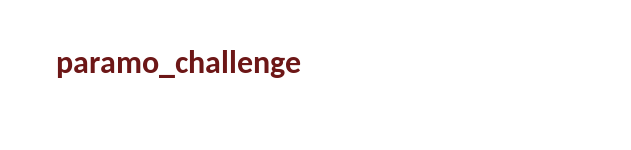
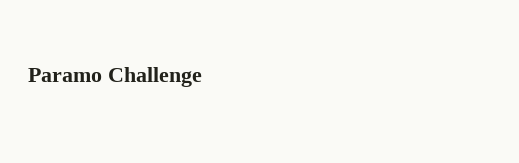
[56,50,301,78] paramo_challenge -> [28,67,202,87] Paramo Challenge

